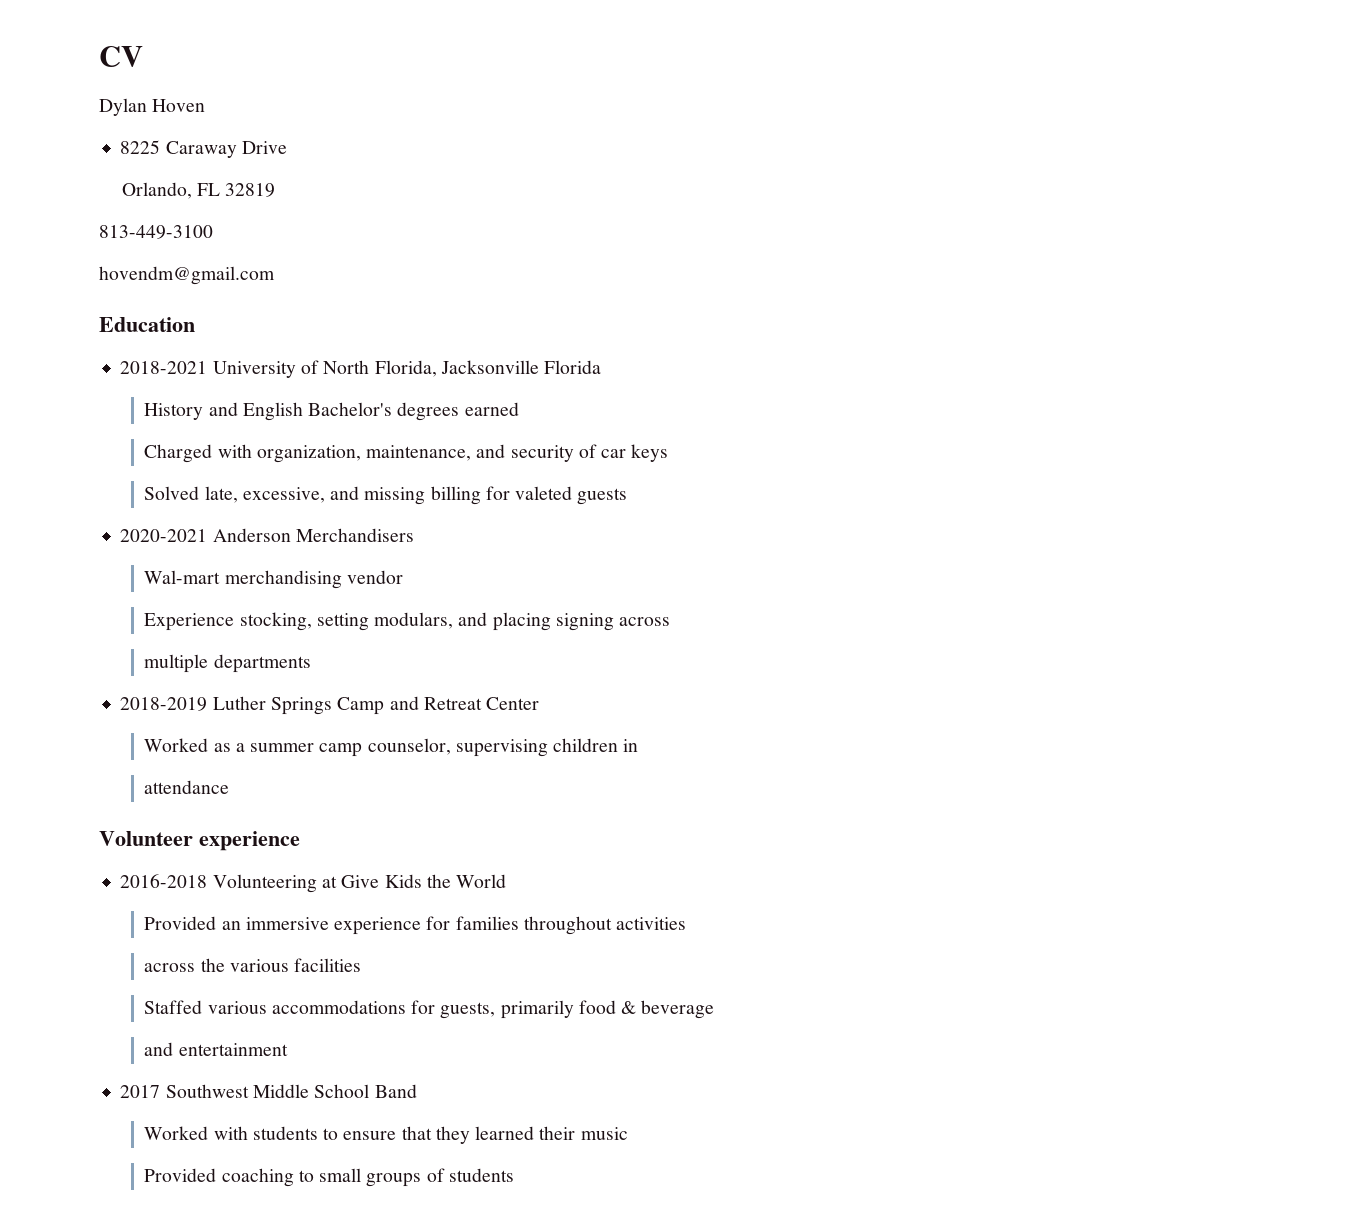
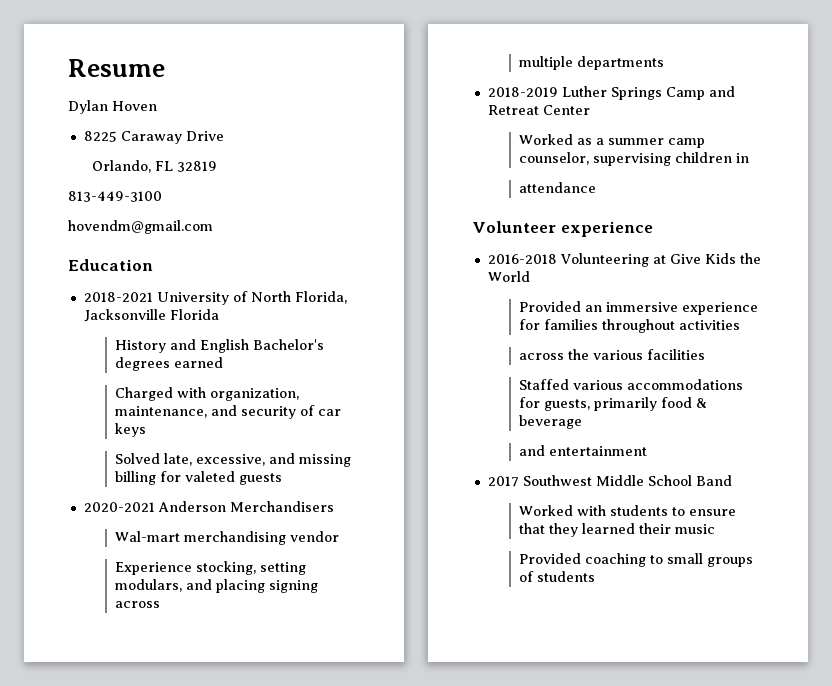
[99,46,143,67] CV -> [68,59,165,77] Resume

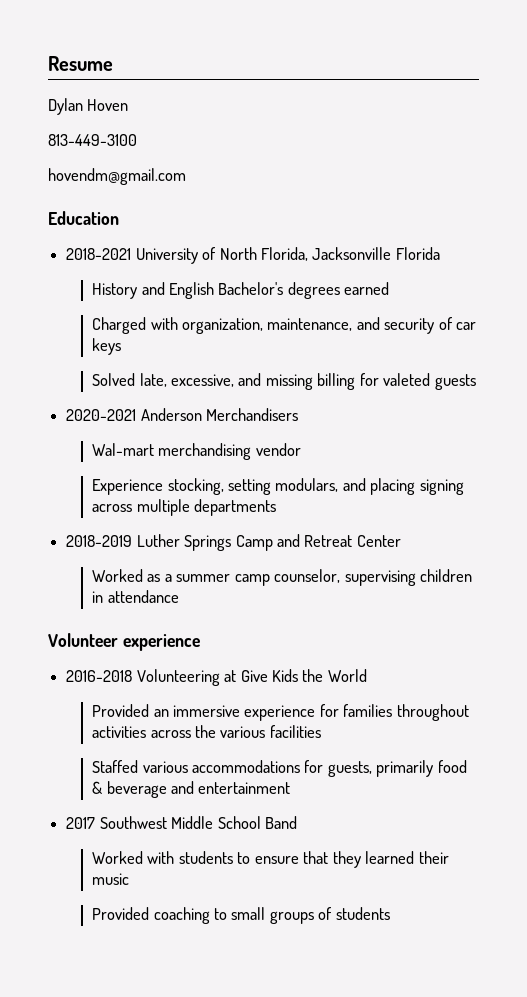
[83,131,224,144] [91,160,217,173] // 8225 Caraway Drive // Orlando, FL 32819 -> (129, 105) none
(160, 604) // -> (133, 508) none
(749, 158) // -> (104, 597) none
(740, 325) // -> (147, 732) none
(582, 422) // -> (167, 789) none

